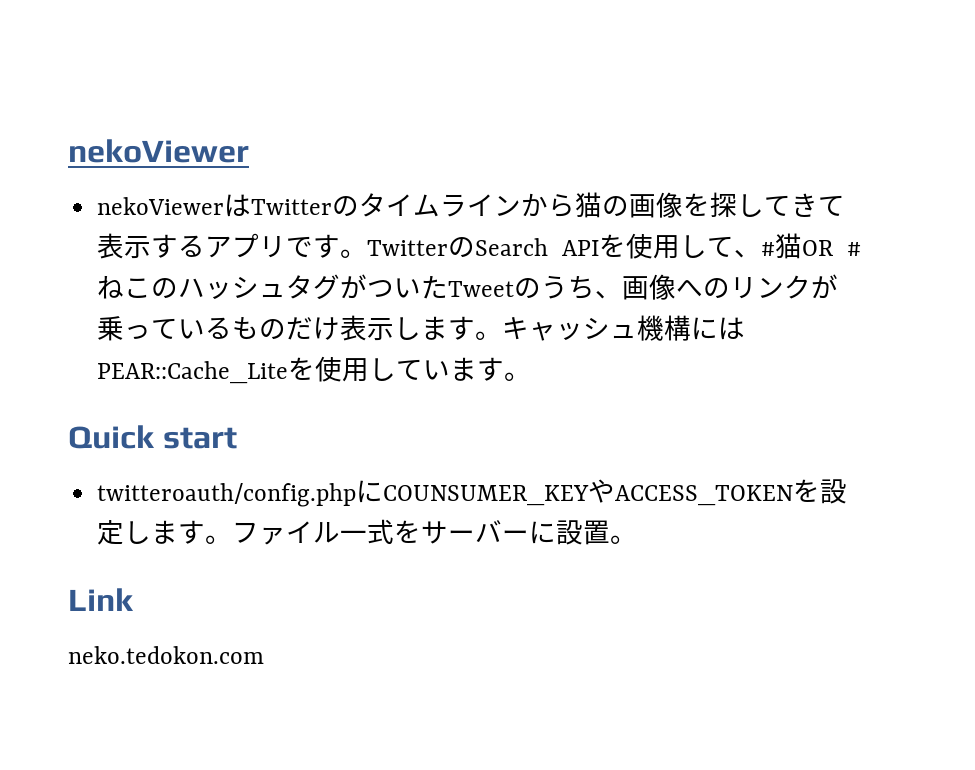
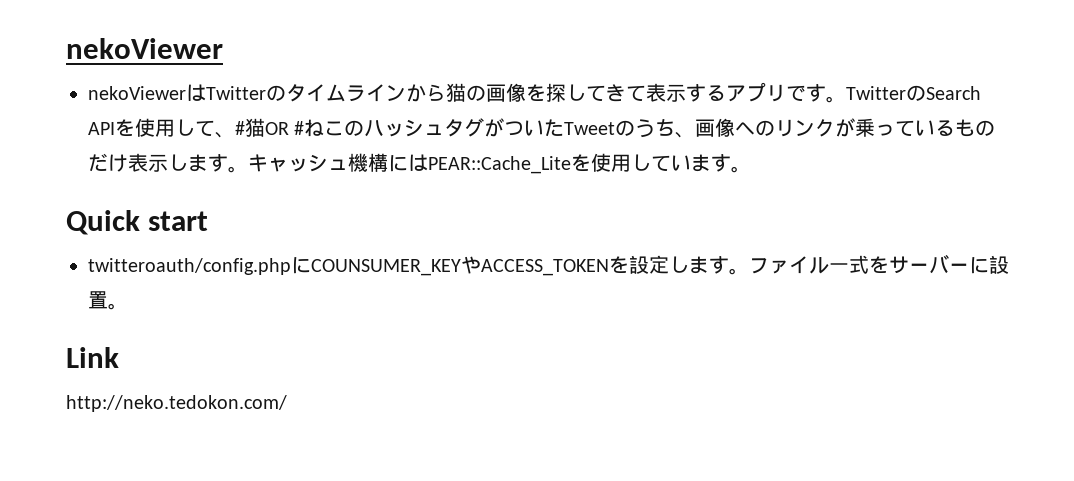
[68,646,264,664] neko.tedokon.com -> [66,395,287,412] http://neko.tedokon.com/

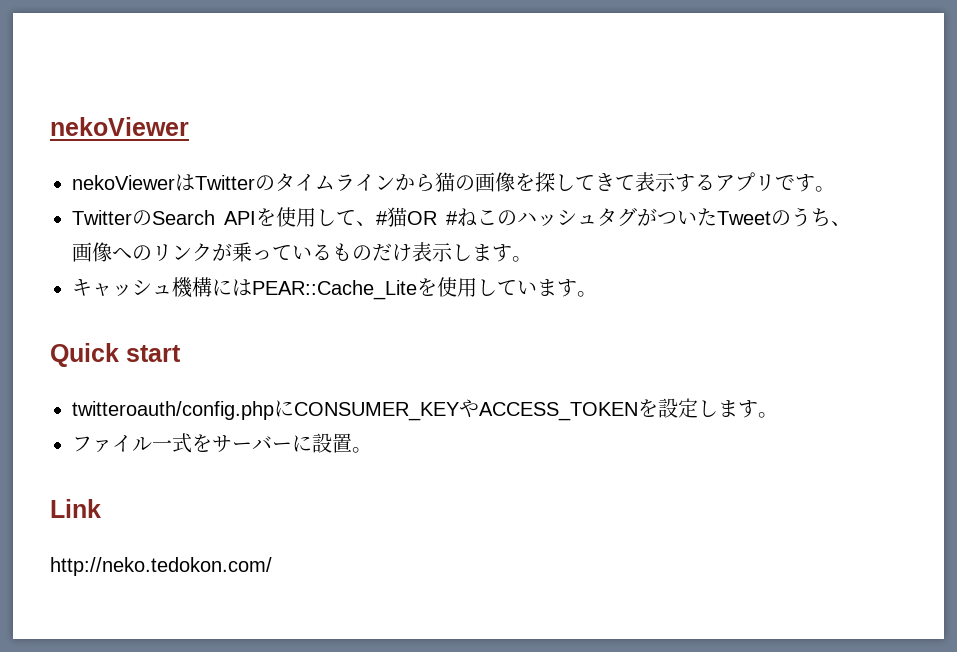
(846, 99) none -> (835, 189) //
(248, 169) none -> (532, 259) //
[311,259,461,276] COUNSUMER_KEY -> [294,402,459,421] CONSUMER_KEY
(749, 271) none -> (778, 415) //

